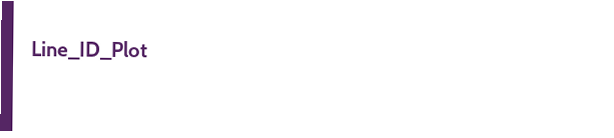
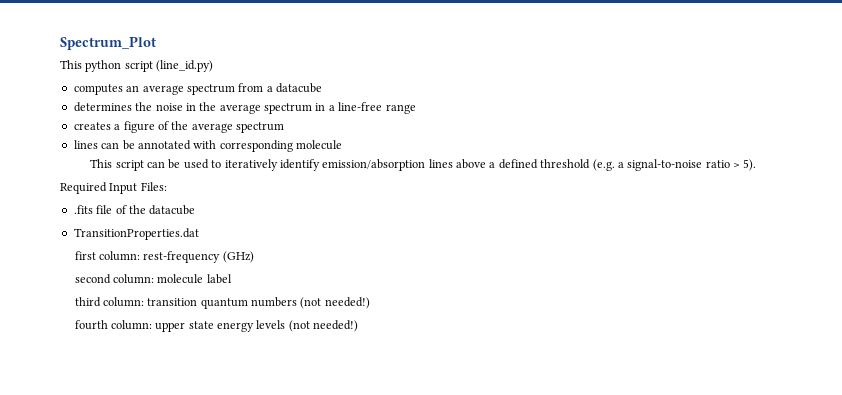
[31,40,148,61] Line_ID_Plot -> [60,36,156,50] [60,60,214,72] [73,83,322,95] [73,102,416,114] [73,121,284,133] [73,140,342,152] [90,159,757,171] [60,182,167,194] [73,205,196,215] [73,228,199,240] [74,251,254,263] [74,274,232,284] [74,297,370,309] [74,320,359,332] Spectrum_Plot // This python script (line_id.py) // computes an average spectrum from a datacube // determines the noise in the average spectrum in a line-free range // creates a figure of the average spectrum // lines can be annotated with corresponding molecule // This script can be used to iteratively identify emission/absorption lines above a defined threshold (e.g. a signal-to-noise ratio > 5). // Required Input Files: // .fits file of the datacube // TransitionProperties.dat // first column: rest-frequency (GHz) // second column: molecule label // third column: transition quantum numbers (not needed!) // fourth column: upper state energy levels (not needed!)

